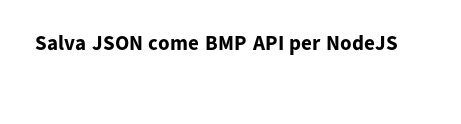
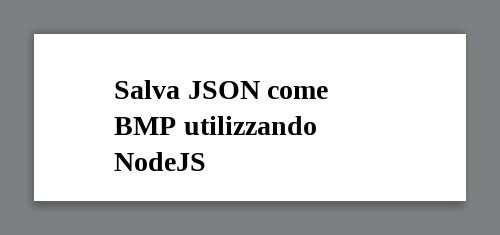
[251,36,322,55] API per -> [183,116,317,135] utilizzando

